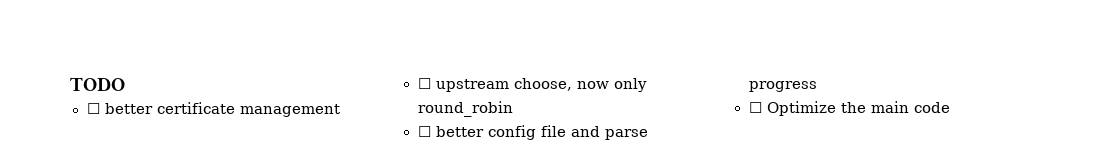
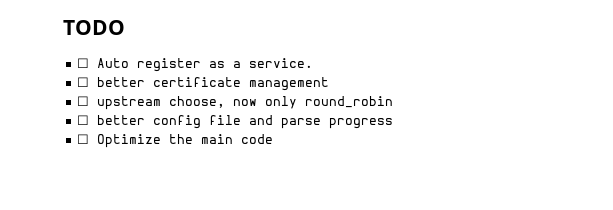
(125, 84) none -> [76,58,313,72] // ☐ Auto register as a service.

